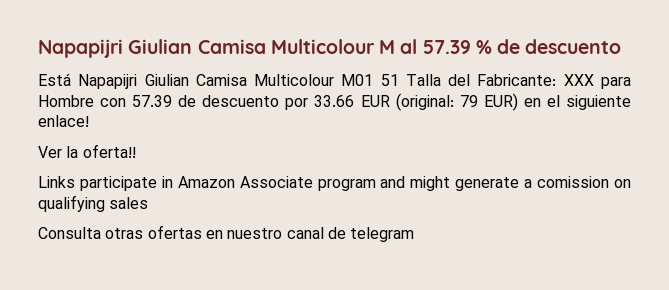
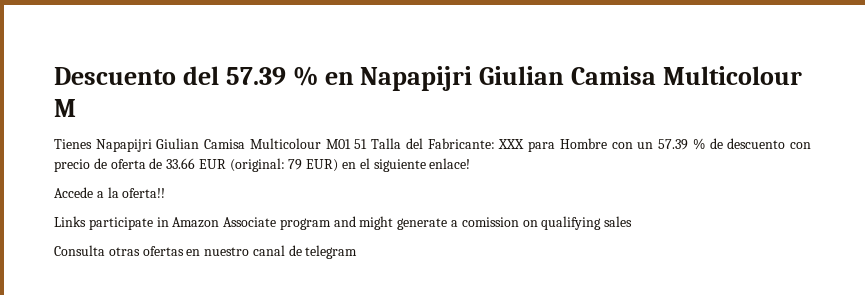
(38, 48) none -> [54,66,354,86] Descuento del 57.39 % en
[400,39,622,54] [38,73,71,86] al 57.39 % de descuento // Está -> [54,139,92,149] // Tienes
[132,95,309,110] 57.39 de descuento por -> [637,138,811,150] [54,158,163,172] un 57.39 % de descuento con precio de oferta de
[38,146,62,158] Ver -> [54,187,104,198] Accede a

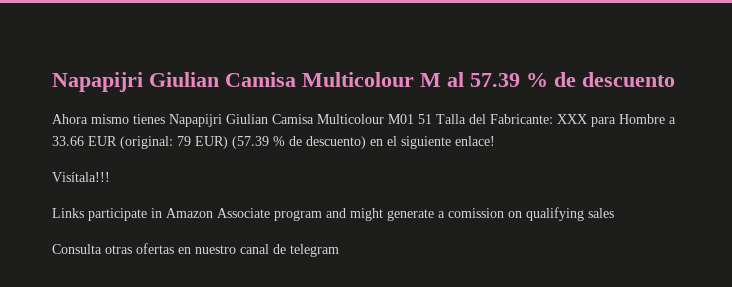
[54,66,354,86] Descuento del 57.39 % en -> (52, 82) none
[54,139,92,149] // Tienes -> [447,72,675,87] [52,114,165,124] al 57.39 % de descuento // Ahora mismo tienes
[611,138,811,150] [54,158,163,172] con un 57.39 % de descuento con precio de oferta de -> [669,117,676,124] a
(339, 165) none -> [232,136,366,149] (57.39 % de descuento)
[54,187,166,198] Accede a la oferta!! -> [52,172,110,182] Visítala!!!

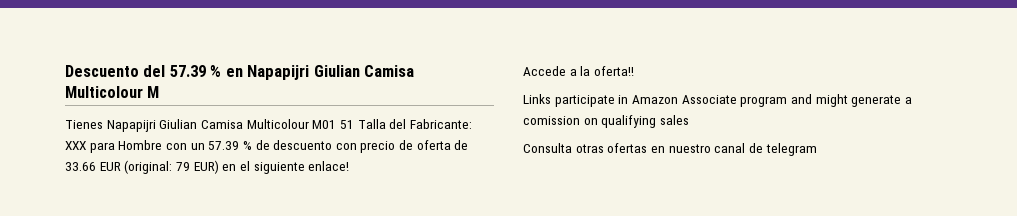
(52, 82) none -> [65,65,243,77] Descuento del 57.39 % en
[447,72,675,87] [52,114,165,124] al 57.39 % de descuento // Ahora mismo tienes -> [65,120,103,129] // Tienes
[669,117,676,124] a -> [165,140,469,153] con un 57.39 % de descuento con precio de oferta de
[232,136,366,149] (57.39 % de descuento) -> (219, 167) none
[52,172,110,182] Visítala!!! -> [523,66,634,76] Accede a la oferta!!

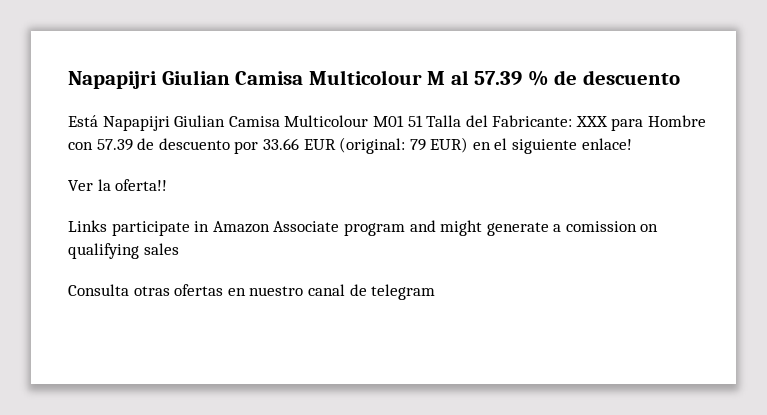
[65,65,243,77] Descuento del 57.39 % en -> (68, 80) none
[65,120,103,129] // Tienes -> [450,70,680,86] [68,115,98,127] al 57.39 % de descuento // Está
[190,140,469,153] un 57.39 % de descuento con precio de oferta de -> [96,138,259,154] 57.39 de descuento por
[523,66,577,76] Accede a -> [68,180,93,191] Ver

